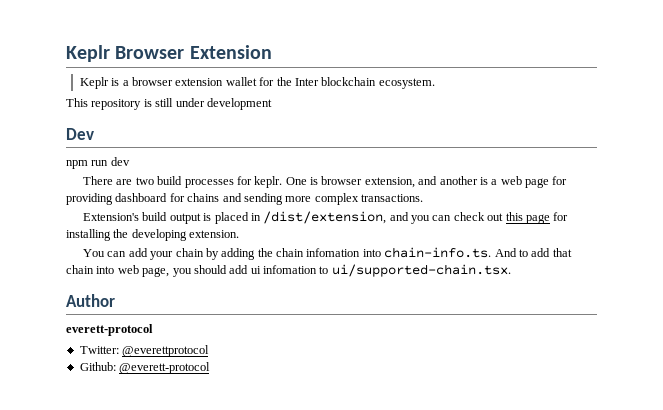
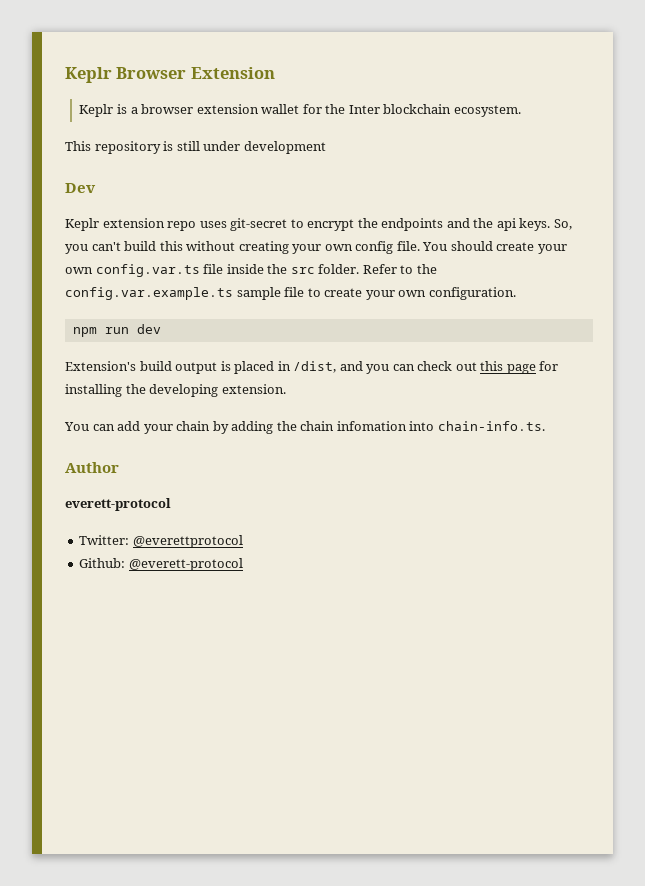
[66,157,130,169] [83,176,568,188] [66,193,423,205] npm run dev // There are two build processes for keplr. One is browser extension, and another is a web page for providing dashboard for chains and sending more complex transactions. -> [65,218,572,231] [65,241,567,254] [65,264,437,277] [65,287,516,300] [72,324,161,337] Keplr extension repo uses git-secret to encrypt the endpoints and the api keys. So, you can't build this without creating your own config file. You should create your own config.var.ts file inside the src folder. Refer to the config.var.example.ts sample file to create your own configuration. // npm run dev
[263,211,387,224] /dist/extension, -> [293,361,337,373] /dist,
[494,248,572,257] [66,264,511,277] And to add that chain into web page, you should add ui infomation to ui/supported-chain.tsx. -> (545, 426) none

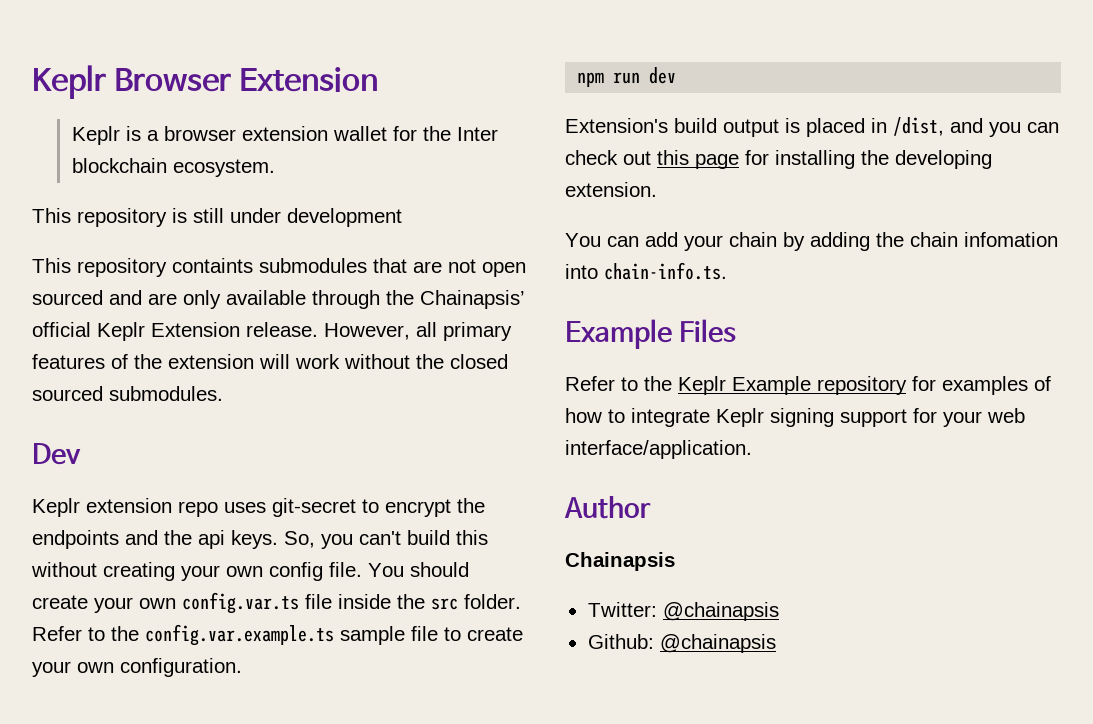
(326, 147) none -> [32,258,526,277] [32,290,525,309] [32,322,512,341] [32,354,508,369] [32,386,223,401] // This repository containts submodules that are not open sourced and are only available through the Chainapsis’ official Keplr Extension release. However, all primary features of the extension will work without the closed sourced submodules.
(545, 426) none -> [565,319,737,349] [565,376,1051,395] [565,408,1025,427] [565,440,752,459] // Example Files // Refer to the Keplr Example repository for examples of how to integrate Keplr signing support for your web interface/application.
[65,498,171,511] everett-protocol -> [565,552,675,571] Chainapsis
[132,535,243,548] @everettprotocol -> [662,602,779,621] @chainapsis
[128,558,243,571] @everett-protocol -> [659,634,776,653] @chainapsis

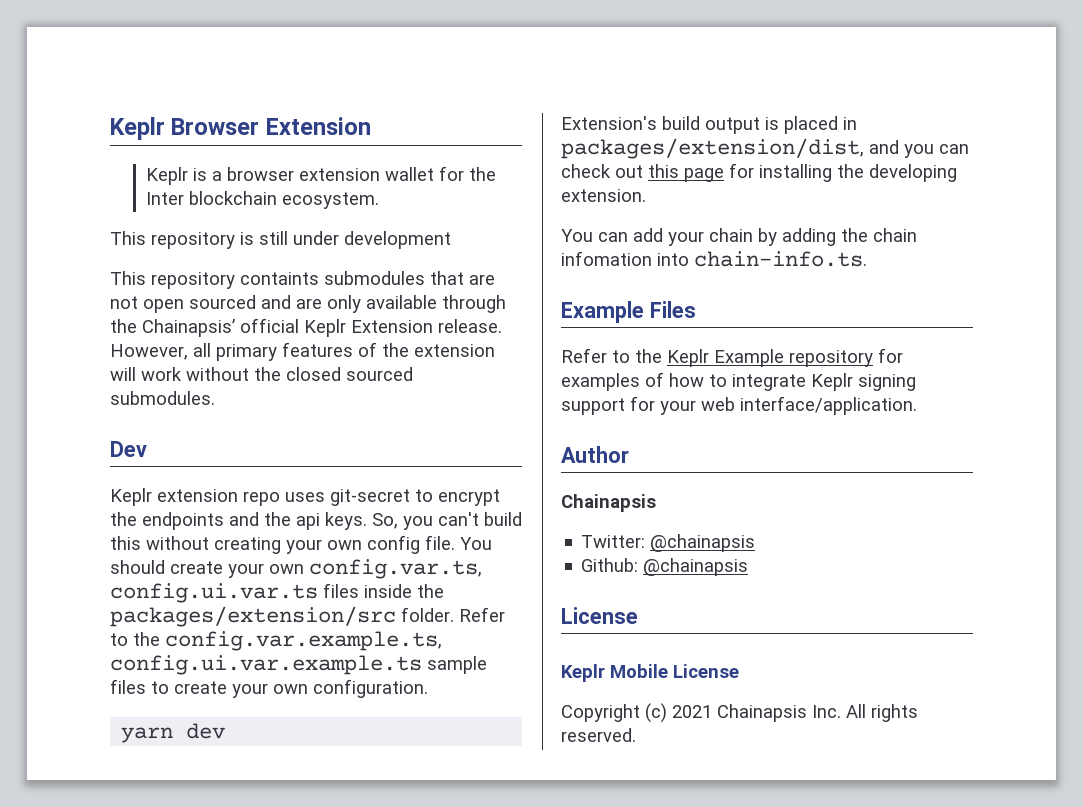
[182,592,332,614] config.var.ts file -> [309,559,482,579] [110,583,359,603] config.var.ts, config.ui.var.ts files
[431,598,458,610] src -> [110,606,396,627] packages/extension/src
[145,624,438,646] config.var.example.ts sample file -> [165,631,442,651] [110,655,487,675] [110,679,146,694] config.var.example.ts, config.ui.var.example.ts sample files
[577,72,641,87] npm run -> [121,727,174,743] yarn
[893,117,944,136] /dist, -> [561,138,864,159] packages/extension/dist,
(776, 643) none -> [561,607,638,624] [561,664,739,682] [561,703,918,723] [561,728,636,742] // License // Keplr Mobile License // Copyright (c) 2021 Chainapsis Inc. All rights reserved.

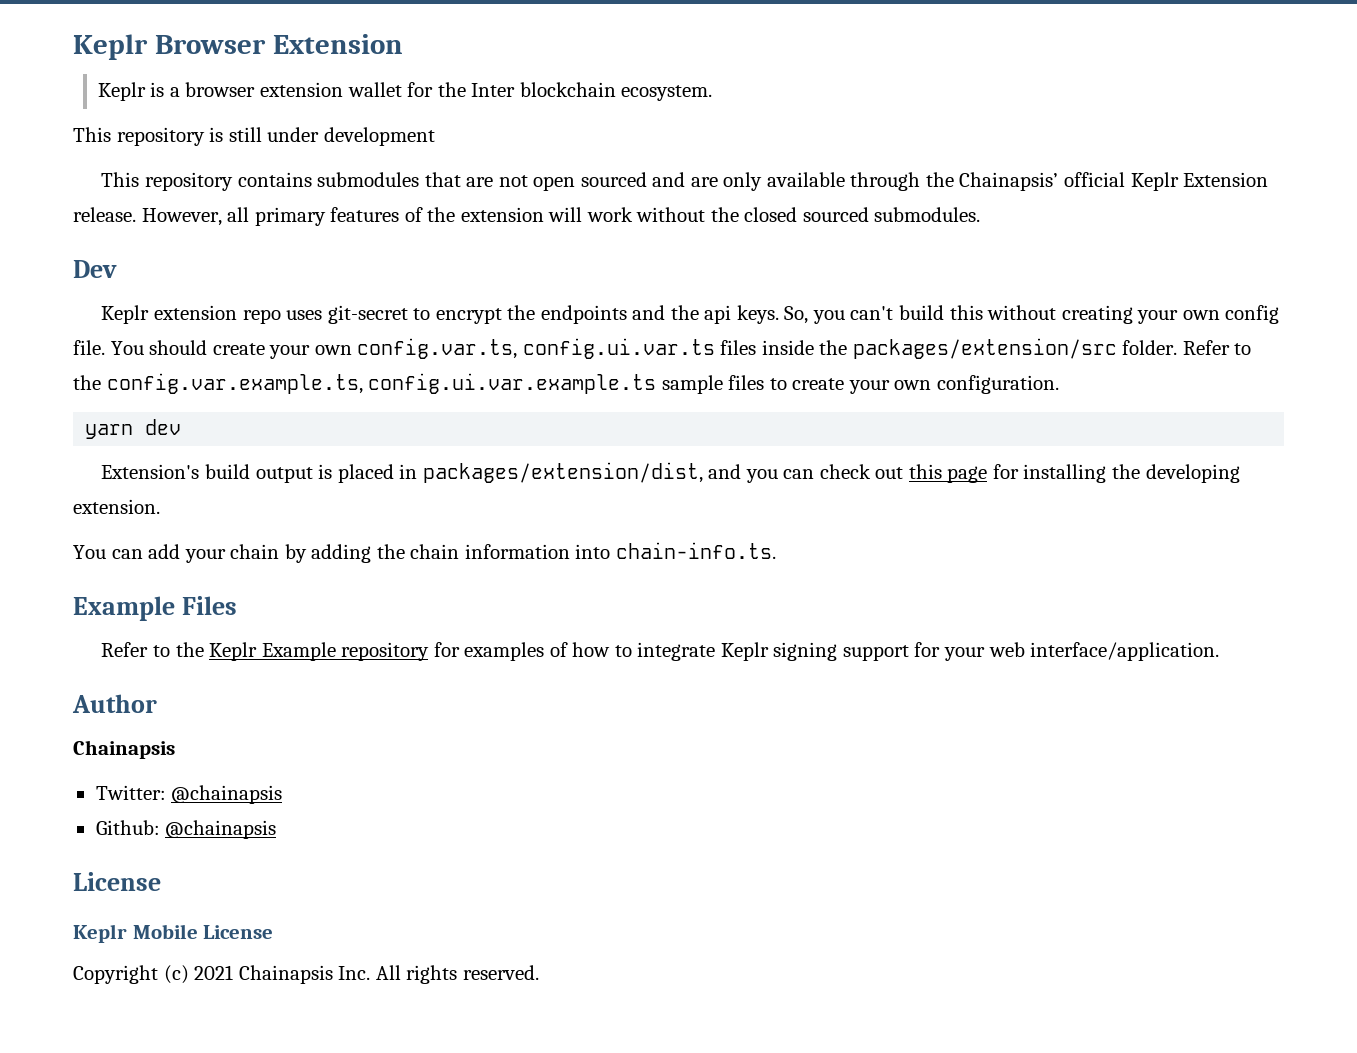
[240,272,319,285] containts -> [237,172,312,187] contains
[561,251,652,266] infomation -> [464,544,570,559] information

